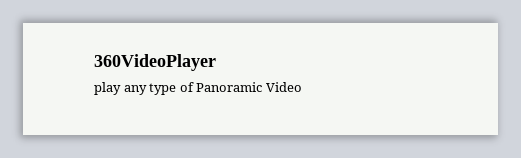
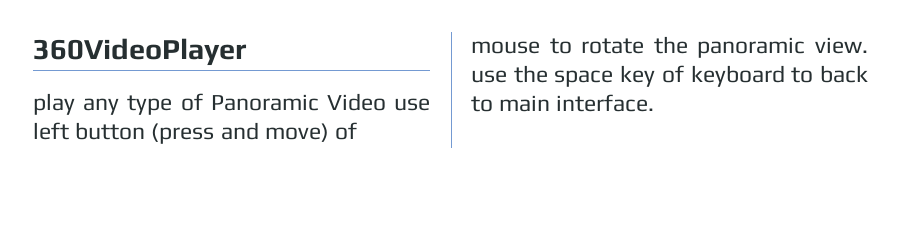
(302, 87) none -> [394,98,430,111] [33,122,358,144] [471,36,868,58] [471,65,868,87] [471,94,655,112] use left button (press and move) of mouse to rotate the panoramic view. use the space key of keyboard to back to main interface.

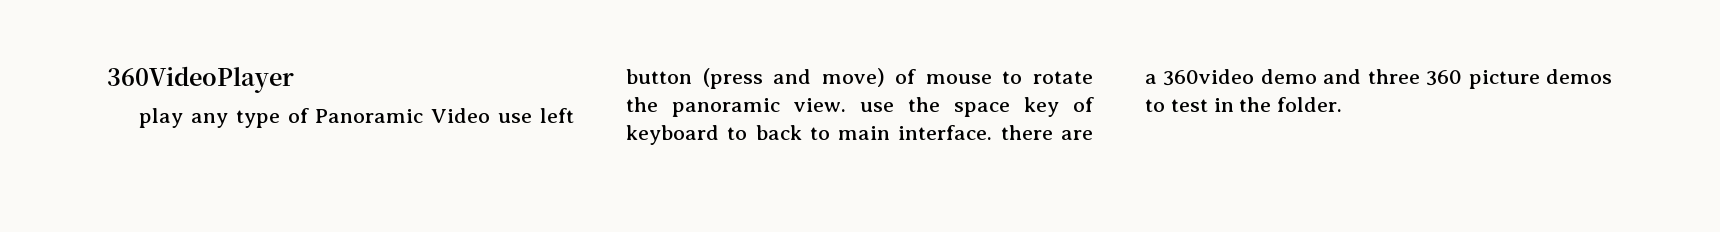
(655, 103) none -> [1000,125,1093,140] [1145,69,1612,89] [1145,97,1343,112] there are a 360video demo and three 360 picture demos to test in the folder.

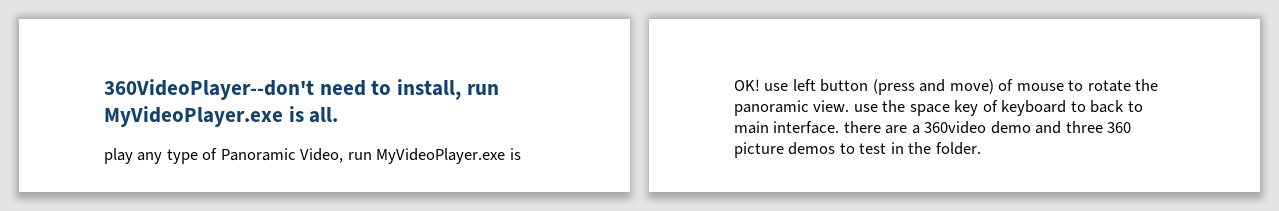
[107,66,294,93] 360VideoPlayer -> [104,79,499,100] [104,106,339,127] 360VideoPlayer--don't need to install, run MyVideoPlayer.exe is all.
[431,108,491,123] Video -> [300,148,521,164] [734,79,760,91] Video, run MyVideoPlayer.exe is OK!

